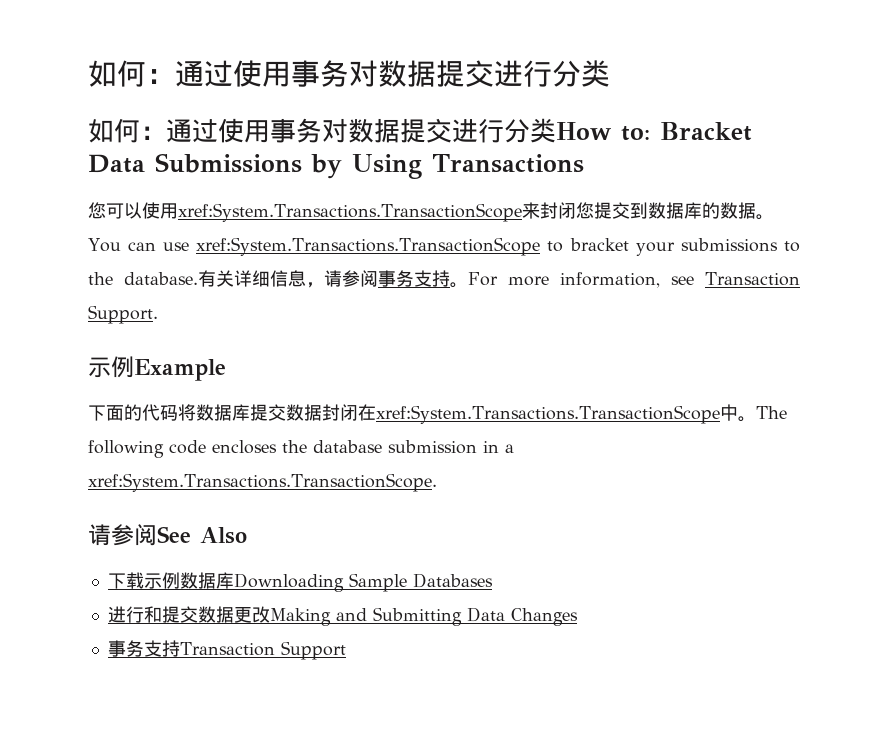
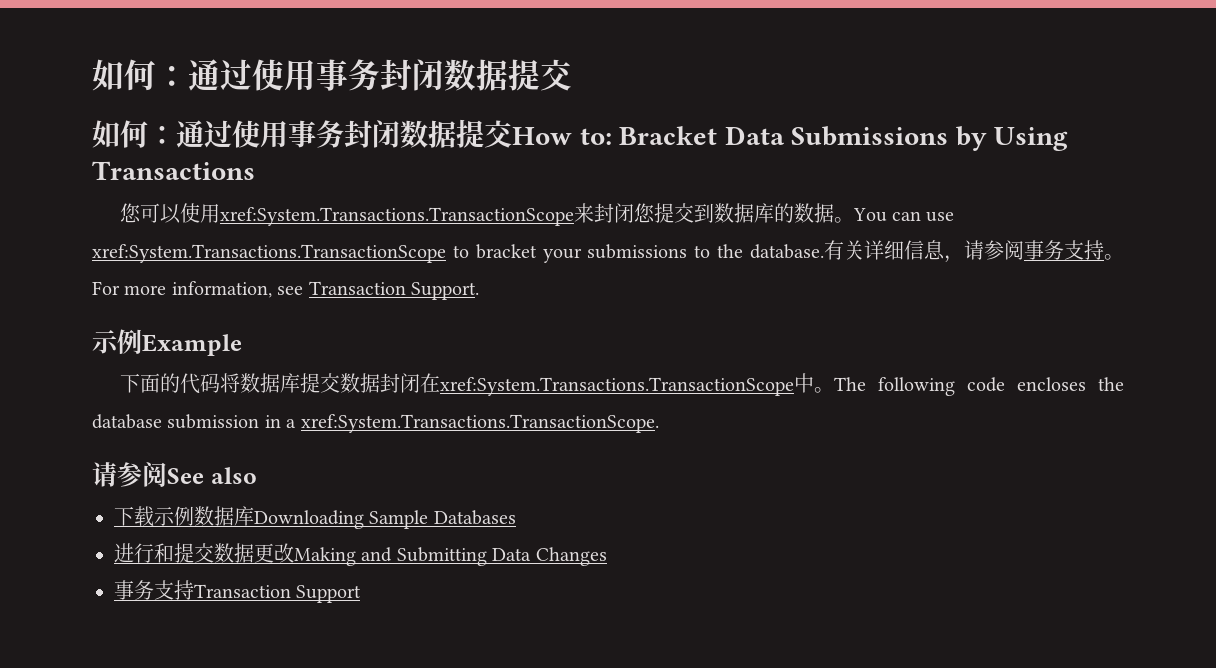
[88,60,610,87] [88,118,556,143] 如何：通过使用事务对数据提交进行分类 // 如何：通过使用事务对数据提交进行分类 -> [92,59,572,91] [92,119,512,148] 如何：通过使用事务封闭数据提交 // 如何：通过使用事务封闭数据提交
[200,527,247,544] Also -> [210,467,257,484] also

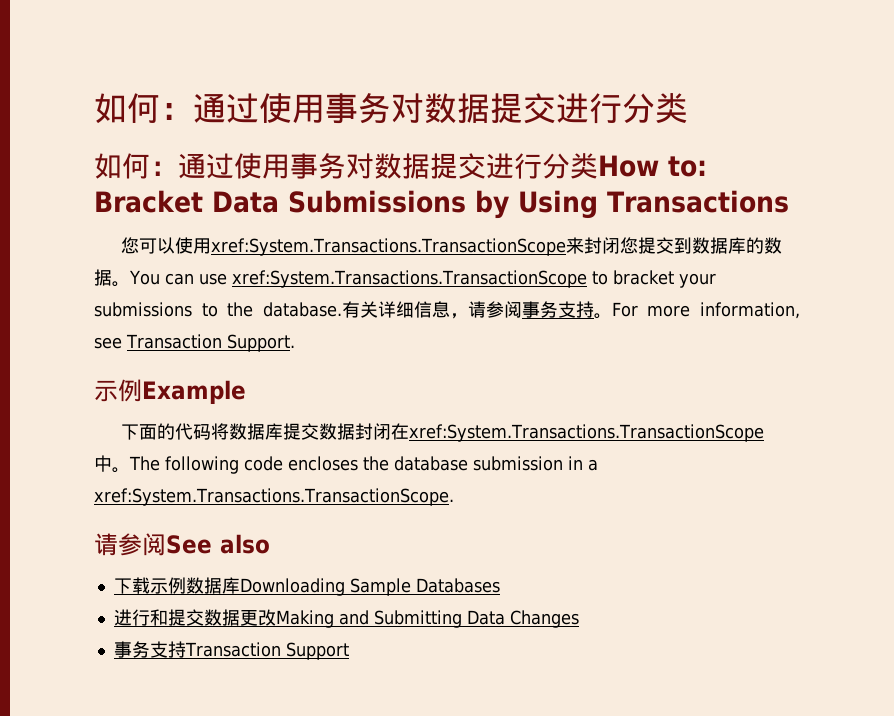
[92,59,572,91] [92,119,512,148] 如何：通过使用事务封闭数据提交 // 如何：通过使用事务封闭数据提交 -> [94,93,688,124] [94,153,598,179] 如何：通过使用事务对数据提交进行分类 // 如何：通过使用事务对数据提交进行分类

